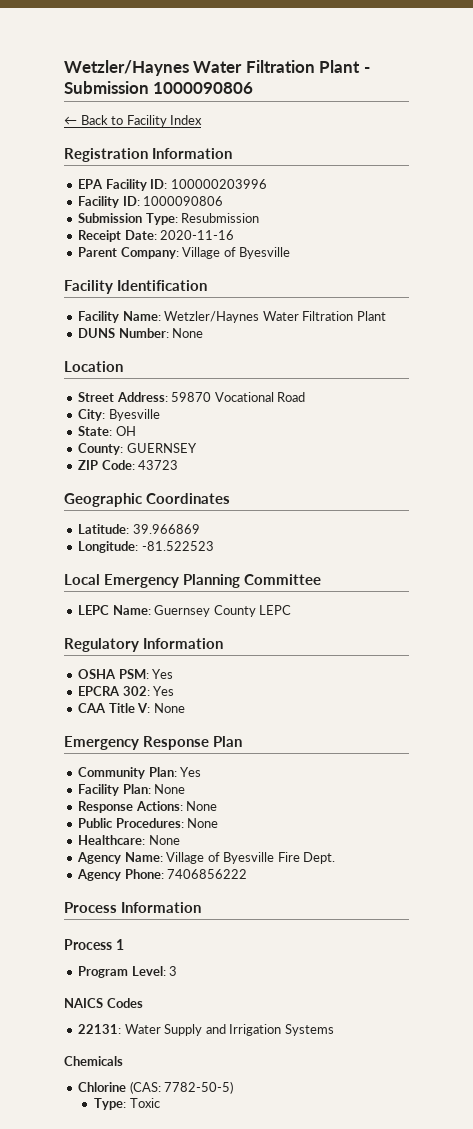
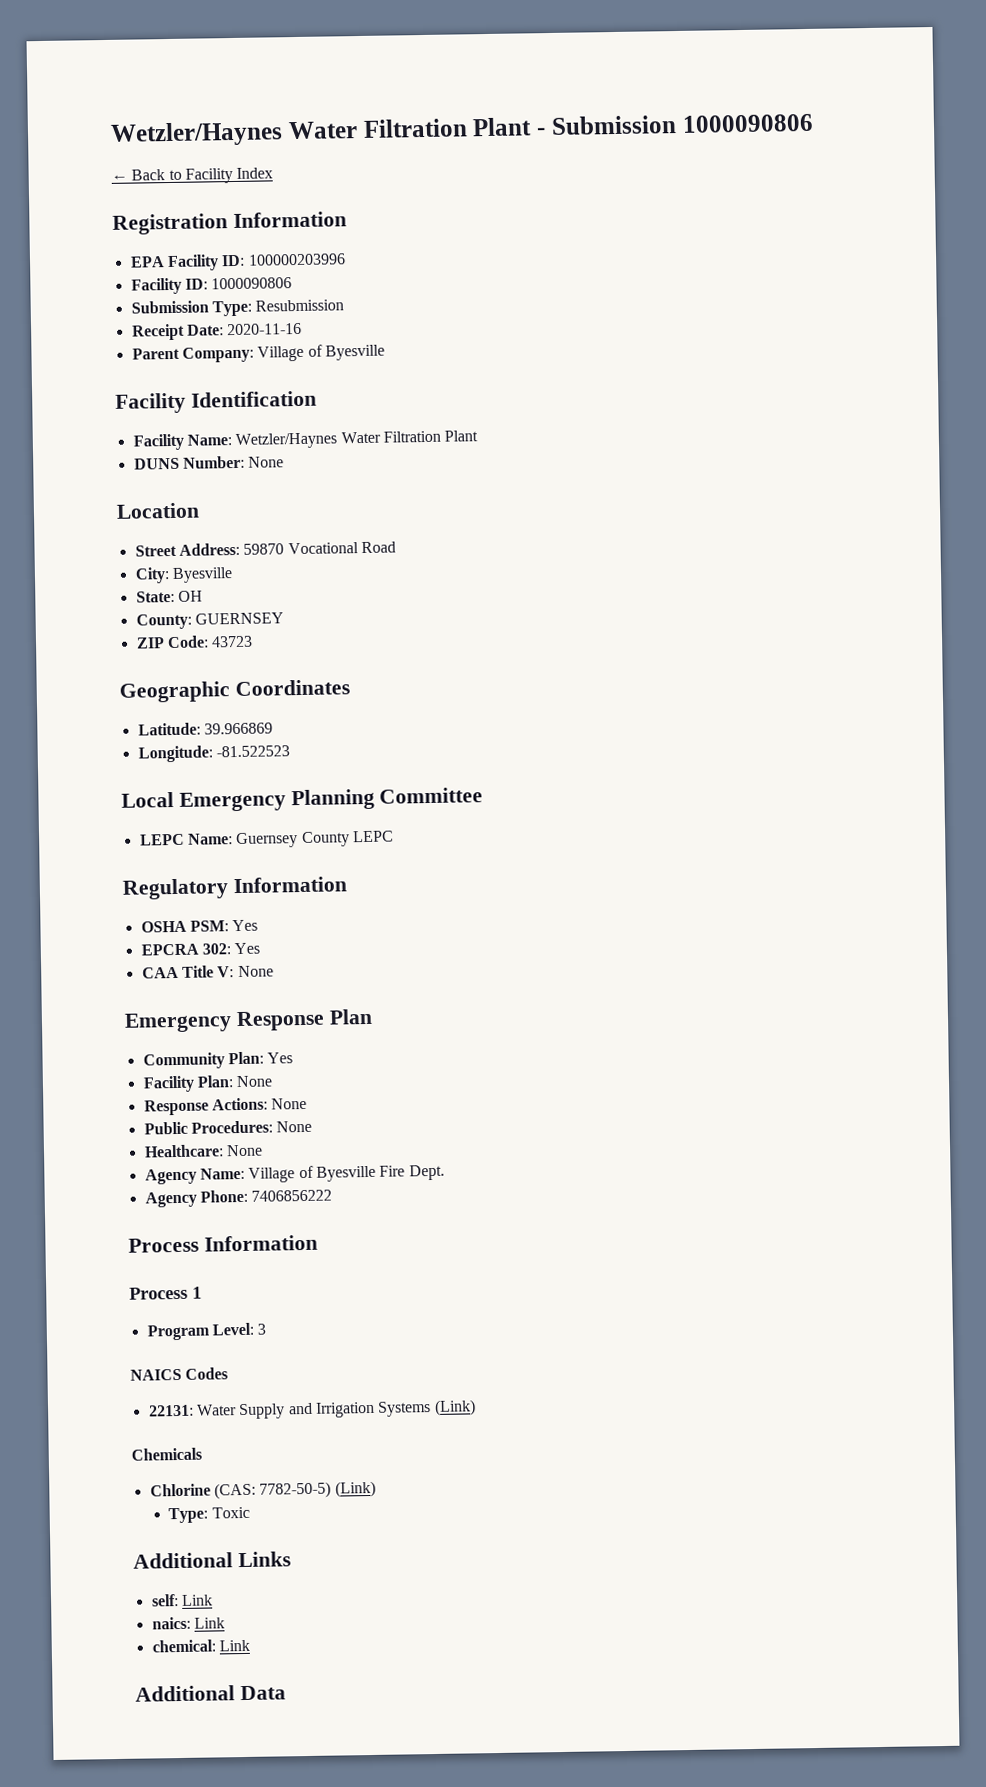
(334, 1030) none -> [433,1399,476,1416] (Link)
(234, 1087) none -> [334,1480,376,1498] (Link)
(160, 1103) none -> [133,1551,291,1569] [150,1594,213,1607] [151,1616,225,1630] [151,1639,250,1653] [135,1685,286,1702] // Additional Links // self: Link // naics: Link // chemical: Link // Additional Data

